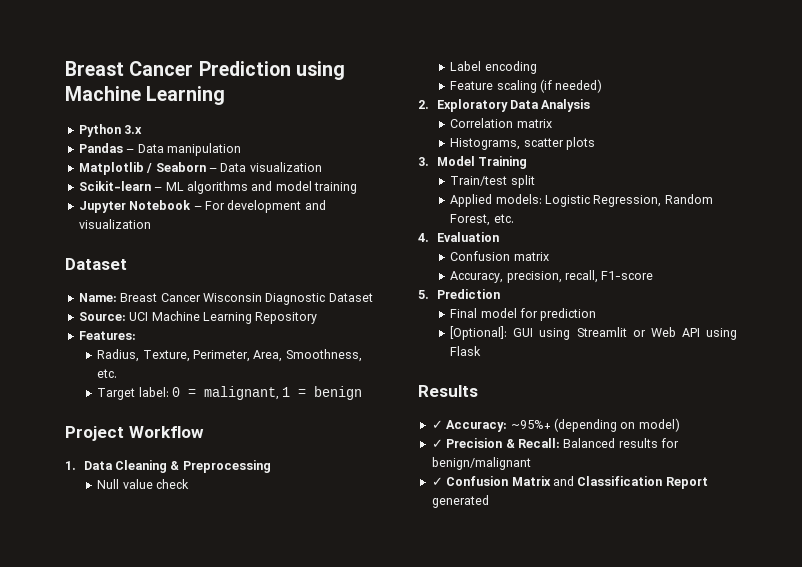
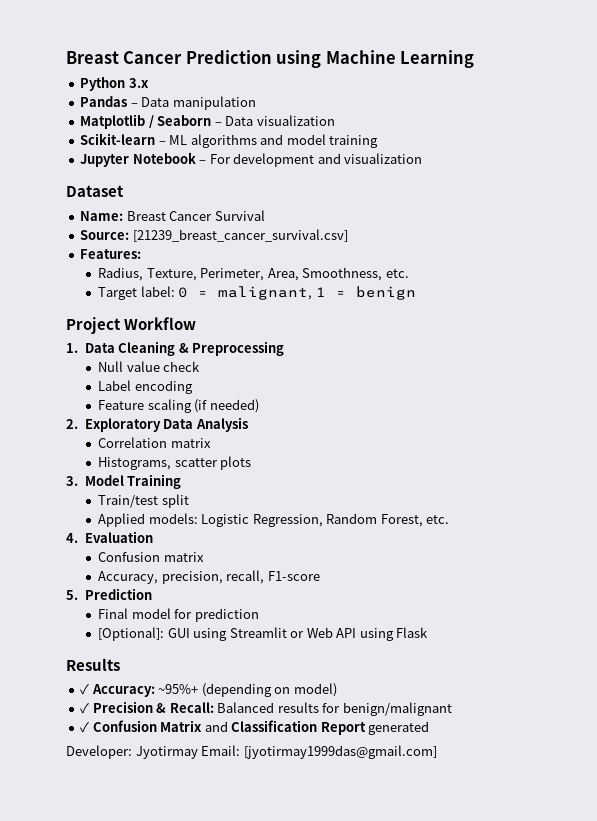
[202,293,373,305] [78,311,318,324] Wisconsin Diagnostic Dataset // Source: UCI Machine Learning Repository -> [214,210,265,221] [80,229,348,242] Survival // Source: [21239_breast_cancer_survival.csv]
(489, 501) none -> [66,745,437,759] // Developer: Jyotirmay Email: [jyotirmay1999das@gmail.com]

